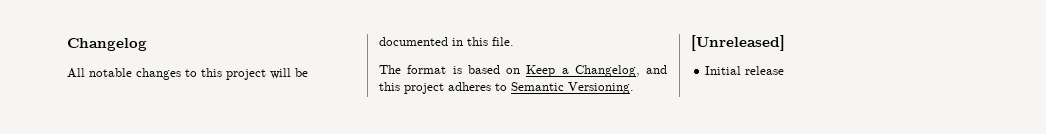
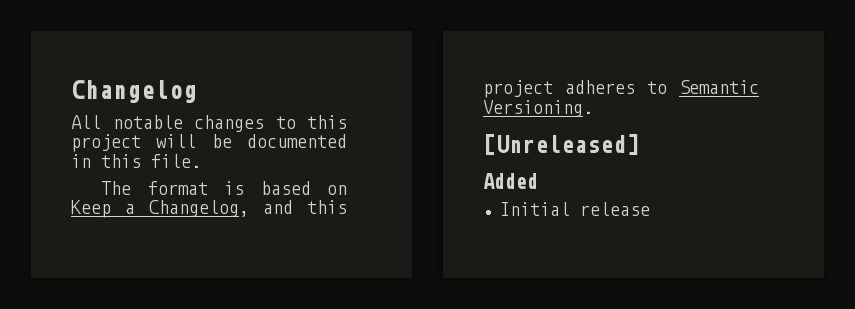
(785, 43) none -> [483,173,538,189] // Added

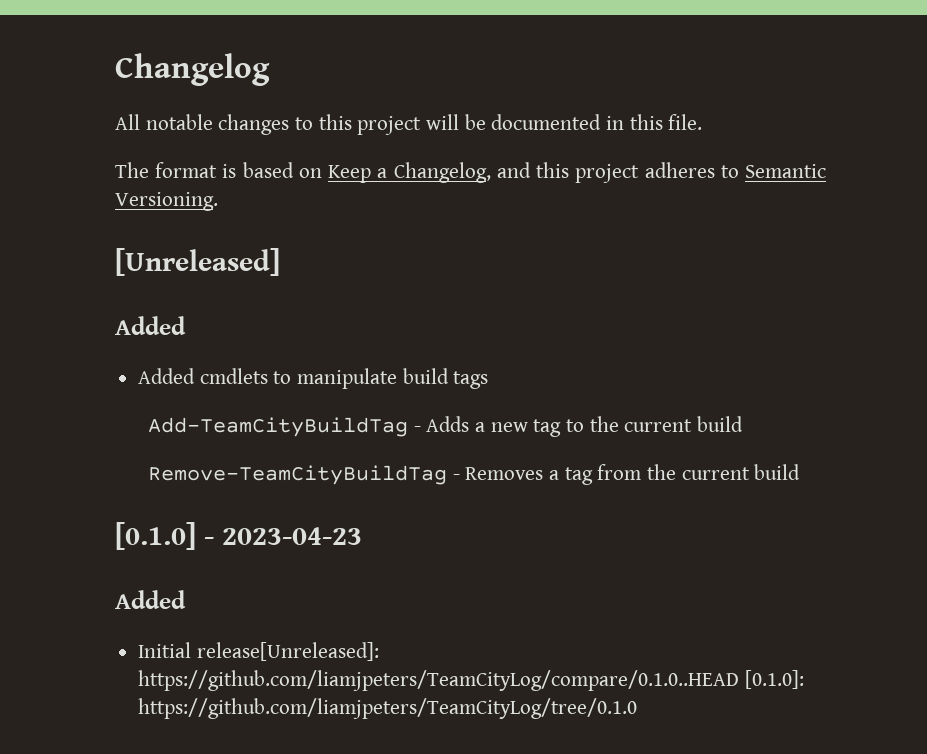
[499,202,650,216] Initial release -> [138,368,489,389] [147,416,744,437] [147,464,801,485] [115,522,362,550] [115,590,186,609] [138,642,379,661] [138,670,804,691] [138,698,638,719] Added cmdlets to manipulate build tags // Add-TeamCityBuildTag - Adds a new tag to the current build // Remove-TeamCityBuildTag - Removes a tag from the current build // [0.1.0] - 2023-04-23 // Added // Initial release[Unreleased]: https://github.com/liamjpeters/TeamCityLog/compare/0.1.0..HEAD [0.1.0]: https://github.com/liamjpeters/TeamCityLog/tree/0.1.0

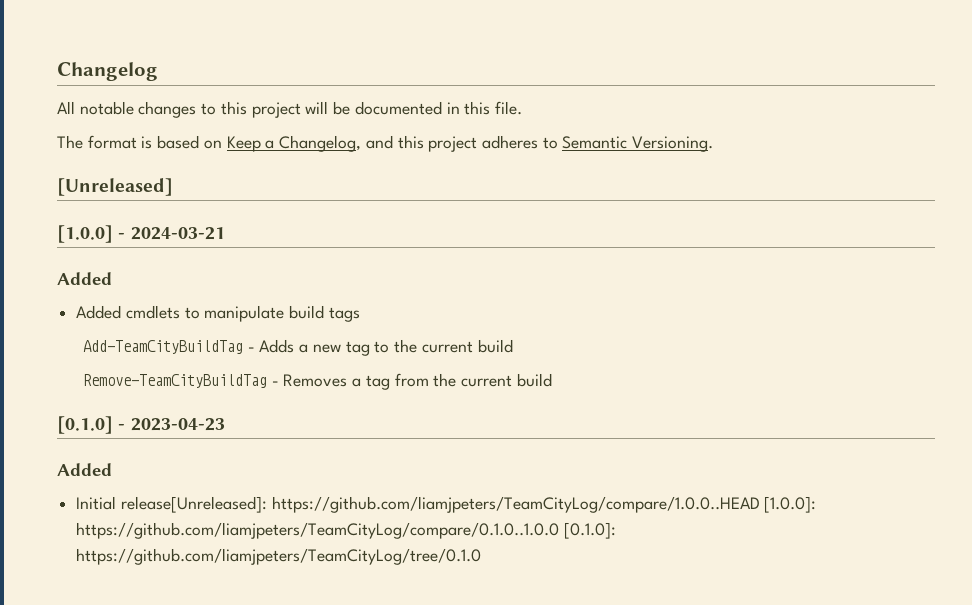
(280, 262) none -> [57,225,225,243] // [1.0.0] - 2024-03-21
[138,670,740,691] https://github.com/liamjpeters/TeamCityLog/compare/0.1.0..HEAD -> [271,496,817,513] [76,522,560,539] https://github.com/liamjpeters/TeamCityLog/compare/1.0.0..HEAD [1.0.0]: https://github.com/liamjpeters/TeamCityLog/compare/0.1.0..1.0.0

